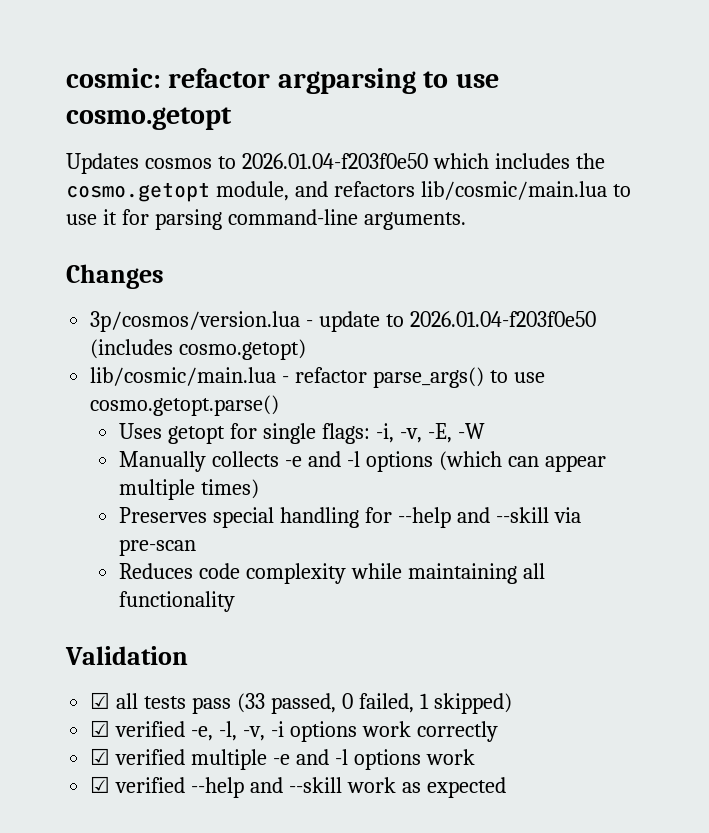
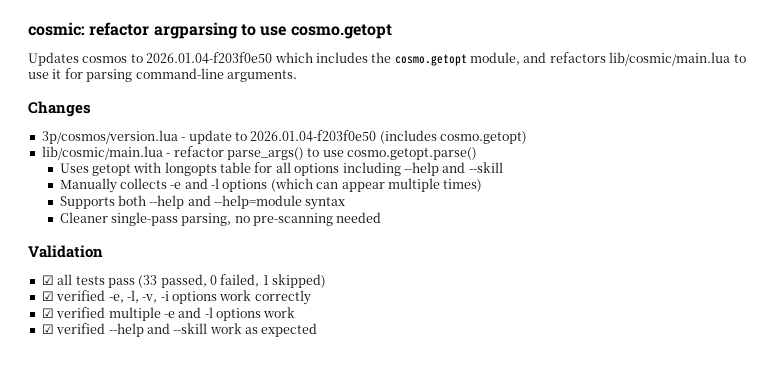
[230,423,485,444] for single flags: -i, -v, -E, -W -> [133,162,503,176] with longopts table for all options including --help and --skill
[119,507,581,528] [119,539,197,556] [119,563,545,584] [119,591,236,612] Preserves special handling for --help and --skill via pre-scan // Reduces code complexity while maintaining all functionality -> [59,195,346,210] [59,212,382,226] Supports both --help and --help=module syntax // Cleaner single-pass parsing, no pre-scanning needed

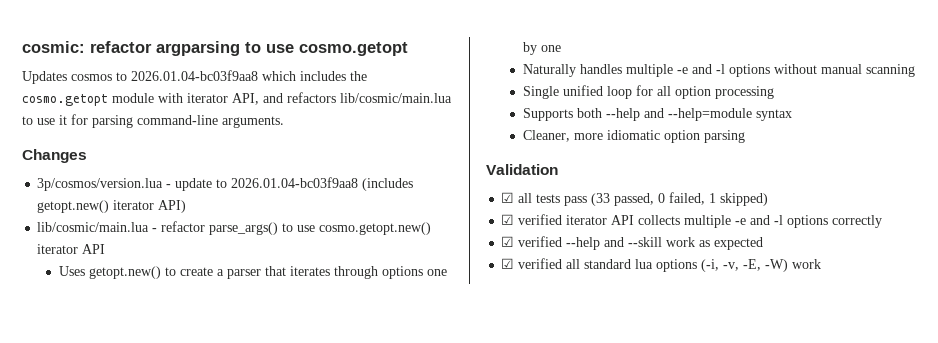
[146,52,273,64] 2026.01.04-f203f0e50 -> [131,70,258,81] 2026.01.04-bc03f9aa8
[470,52,520,65] module, -> [112,93,259,105] module with iterator API,
[250,130,527,144] 2026.01.04-f203f0e50 (includes cosmo.getopt) -> [231,177,414,191] [37,200,187,213] 2026.01.04-bc03f9aa8 (includes getopt.new() iterator API)
[347,147,477,160] [59,162,503,176] [59,178,483,193] cosmo.getopt.parse() // Uses getopt with longopts table for all options including --help and --skill // Manually collects -e and -l options (which can appear multiple times) -> [319,222,432,235] [37,244,106,254] [58,266,447,279] [522,42,561,55] [522,64,915,77] [522,85,774,99] cosmo.getopt.new() iterator API // Uses getopt.new() to create a parser that iterates through options one by one // Naturally handles multiple -e and -l options without manual scanning // Single unified loop for all option processing
[59,212,382,226] Cleaner single-pass parsing, no pre-scanning needed -> [522,130,745,143] Cleaner, more idiomatic option parsing
[108,290,311,305] [41,307,296,321] -e, -l, -v, -i options work correctly // ☑ verified multiple -e and -l options work -> [566,215,883,228] iterator API collects multiple -e and -l options correctly
(318, 330) none -> [501,258,822,272] // ☑ verified all standard lua options (-i, -v, -E, -W) work

